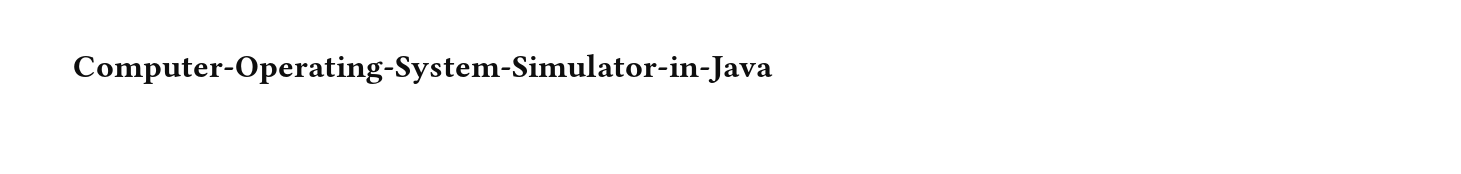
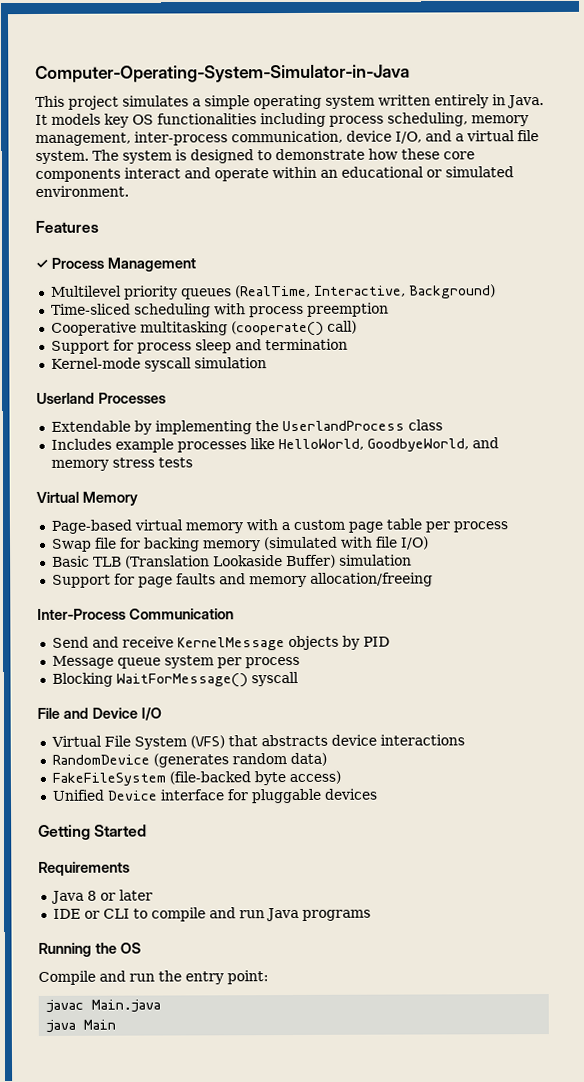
(773, 69) none -> [35,94,544,110] [35,112,529,128] [35,130,539,146] [35,148,475,164] [35,166,514,182] [35,185,129,197] [35,220,99,233] [35,257,196,272] [50,284,496,300] [50,302,389,318] [50,320,357,337] [50,338,348,354] [50,357,267,372] [36,392,166,404] [50,419,443,435] [50,437,499,453] [50,457,193,471] [36,491,138,506] [50,518,508,534] [50,536,429,552] [51,554,412,569] [51,572,433,588] [37,608,234,620] [51,635,390,651] [51,655,300,669] [51,671,299,688] [37,707,162,721] [50,734,465,750] [51,752,327,768] [51,770,341,786] [51,788,377,804] [38,824,148,840] [38,861,130,876] [50,889,153,904] [52,907,371,922] [38,942,141,957] [38,970,269,985] [46,999,162,1013] [46,1019,117,1033] // This project simulates a simple operating system written entirely in Java. It models key OS functionalities including process scheduling, memory management, inter-process communication, device I/O, and a virtual file system. The system is designed to demonstrate how these core components interact and operate within an educational or simulated environment. // Features // ✓ Process Management // Multilevel priority queues (RealTime, Interactive, Background) // Time-sliced scheduling with process preemption // Cooperative multitasking (cooperate() call) // Support for process sleep and termination // Kernel-mode syscall simulation // Userland Processes // Extendable by implementing the UserlandProcess class // Includes example processes like HelloWorld, GoodbyeWorld, and memory stress tests // Virtual Memory // Page-based virtual memory with a custom page table per process // Swap file for backing memory (simulated with file I/O) // Basic TLB (Translation Lookaside Buffer) simulation // Support for page faults and memory allocation/freeing // Inter-Process Communication // Send and receive KernelMessage objects by PID // Message queue system per process // Blocking WaitForMessage() syscall // File and Device I/O // Virtual File System (VFS) that abstracts device interactions // RandomDevice (generates random data) // FakeFileSystem (file-backed byte access) // Unified Device interface for pluggable devices // Getting Started // Requirements // Java 8 or later // IDE or CLI to compile and run Java programs // Running the OS // Compile and run the entry point: // javac Main.java // java Main

